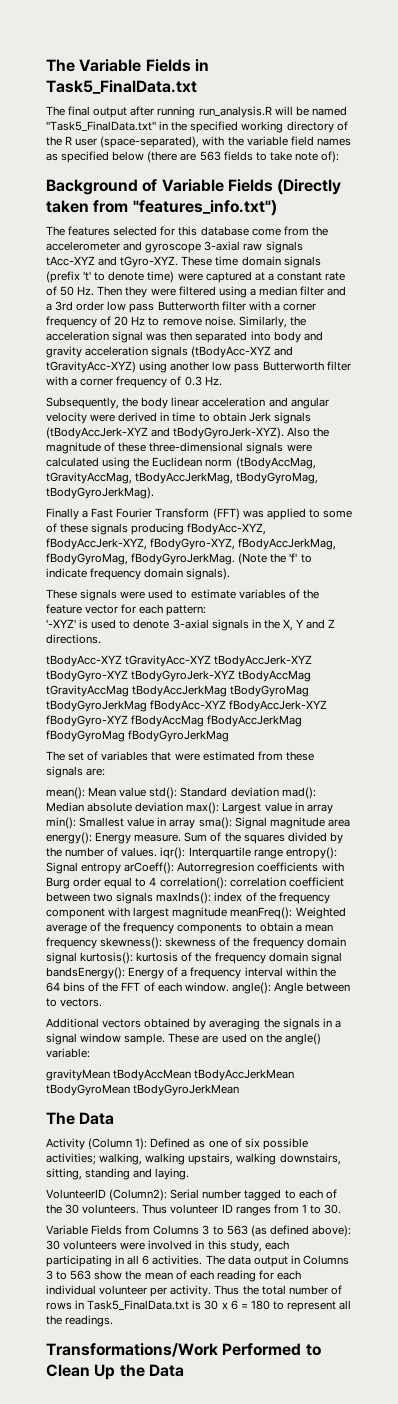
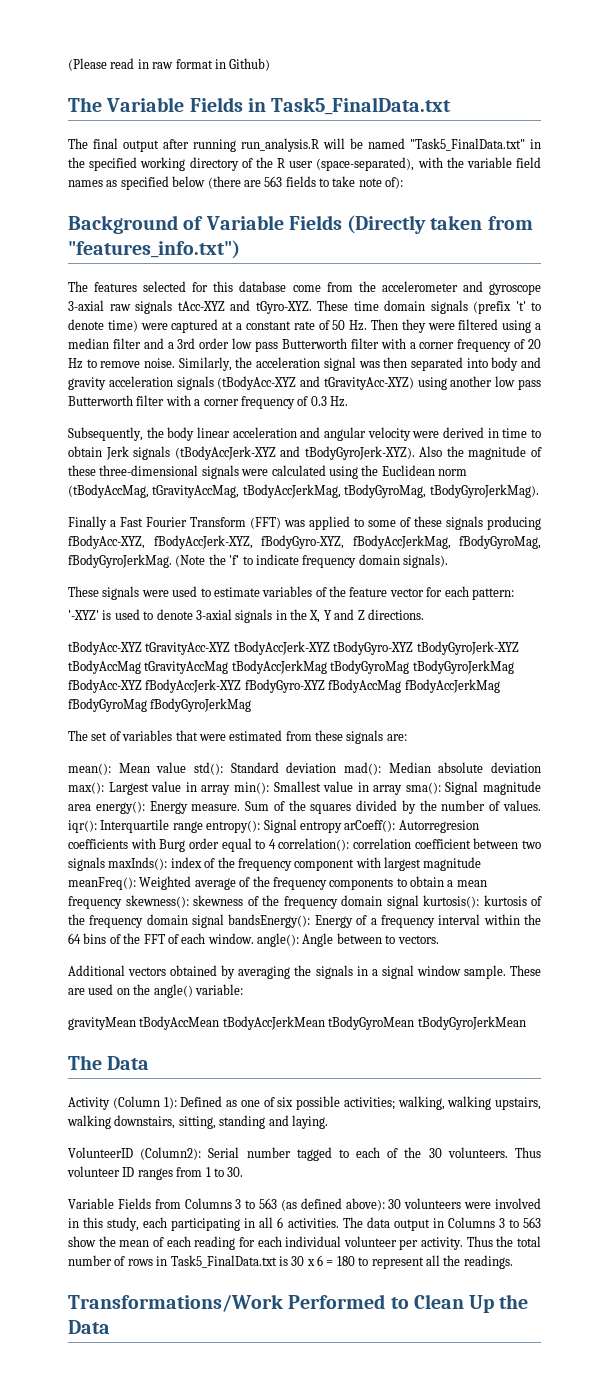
(46, 65) none -> [68,58,271,71] (Please read in raw format in Github) //

